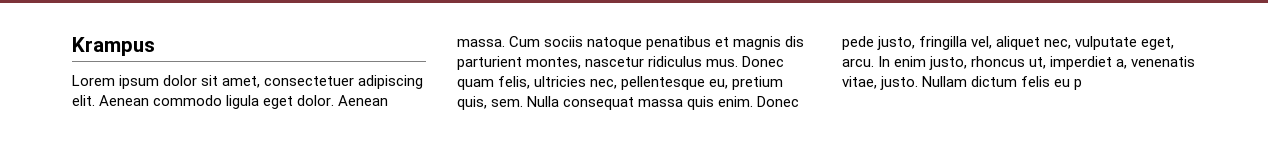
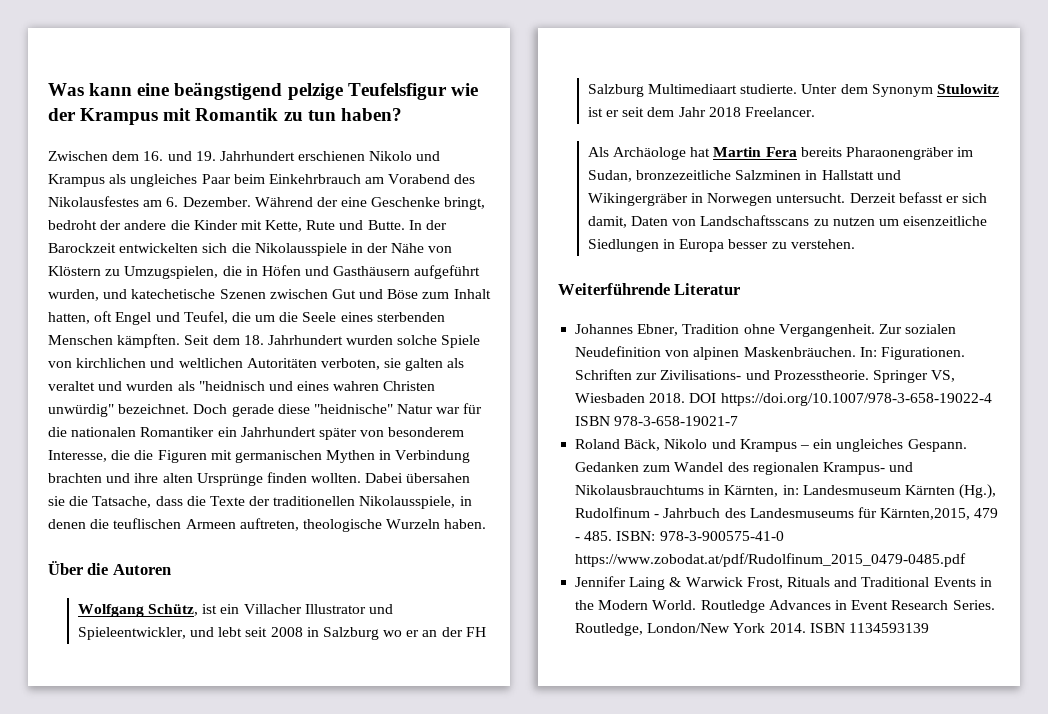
[72,37,155,56] [72,75,424,89] [72,95,389,109] [457,36,805,50] [457,56,785,70] [457,76,784,90] [457,96,800,110] [842,36,1175,50] [842,56,1196,70] [842,76,1083,90] Krampus // Lorem ipsum dolor sit amet, consectetuer adipiscing elit. Aenean commodo ligula eget dolor. Aenean massa. Cum sociis natoque penatibus et magnis dis parturient montes, nascetur ridiculus mus. Donec quam felis, ultricies nec, pellentesque eu, pretium quis, sem. Nulla consequat massa quis enim. Donec pede justo, fringilla vel, aliquet nec, vulputate eget, arcu. In enim justo, rhoncus ut, imperdiet a, venenatis vitae, justo. Nullam dictum felis eu p -> [48,82,478,100] [48,108,402,125] [48,151,441,161] [48,174,476,187] [48,196,486,210] [48,220,448,232] [48,243,453,256] [48,265,481,279] [48,289,491,301] [48,311,445,325] [48,334,481,348] [48,358,465,371] [48,381,436,391] [48,403,483,417] [48,427,465,440] [48,450,471,463] [48,472,471,486] [48,496,472,509] [48,518,487,532] [48,561,171,575] [77,604,393,617] [77,627,486,640] [587,84,999,97] [587,107,815,117] [587,147,974,160] [587,170,901,182] [587,192,988,206] [587,215,988,228] [587,239,855,252] [558,283,741,295] [575,324,957,337] [575,346,965,360] [575,369,956,383] [575,393,992,406] [575,416,739,426] [575,439,967,452] [575,462,914,475] [575,484,997,499] [575,507,999,520] [575,531,784,541] [575,553,967,567] [575,576,992,590] [575,600,995,613] [575,623,929,636] Was kann eine beängstigend pelzige Teufelsfigur wie der Krampus mit Romantik zu tun haben? // Zwischen dem 16. und 19. Jahrhundert erschienen Nikolo und Krampus als ungleiches Paar beim Einkehrbrauch am Vorabend des Nikolausfestes am 6. Dezember. Während der eine Geschenke bringt, bedroht der andere die Kinder mit Kette, Rute und Butte. In der Barockzeit entwickelten sich die Nikolausspiele in der Nähe von Klöstern zu Umzugspielen, die in Höfen und Gasthäusern aufgeführt wurden, und katechetische Szenen zwischen Gut und Böse zum Inhalt hatten, oft Engel und Teufel, die um die Seele eines sterbenden Menschen kämpften. Seit dem 18. Jahrhundert wurden solche Spiele von kirchlichen und weltlichen Autoritäten verboten, sie galten als veraltet und wurden als "heidnisch und eines wahren Christen unwürdig" bezeichnet. Doch gerade diese "heidnische" Natur war für die nationalen Romantiker ein Jahrhundert später von besonderem Interesse, die die Figuren mit germanischen Mythen in Verbindung brachten und ihre alten Ursprünge finden wollten. Dabei übersahen sie die Tatsache, dass die Texte der traditionellen Nikolausspiele, in denen die teuflischen Armeen auftreten, theologische Wurzeln haben. // Über die Autoren // Wolfgang Schütz, ist ein Villacher Illustrator und Spieleentwickler, und lebt seit 2008 in Salzburg wo er an der FH Salzburg Multimediaart studierte. Unter dem Synonym Stulowitz ist er seit dem Jahr 2018 Freelancer. // Als Archäologe hat Martin Fera bereits Pharaonengräber im Sudan, bronzezeitliche Salzminen in Hallstatt und Wikingergräber in Norwegen untersucht. Derzeit befasst er sich damit, Daten von Landschaftsscans zu nutzen um eisenzeitliche Siedlungen in Europa besser zu verstehen. // Weiterführende Literatur // Johannes Ebner, Tradition ohne Vergangenheit. Zur sozialen Neudefinition von alpinen Maskenbräuchen. In: Figurationen. Schriften zur Zivilisations- und Prozesstheorie. Springer VS, Wiesbaden 2018. DOI https://doi.org/10.1007/978-3-658-19022-4 ISBN 978-3-658-19021-7 // Roland Bäck, Nikolo und Krampus – ein ungleiches Gespann. Gedanken zum Wandel des regionalen Krampus- und Nikolausbrauchtums in Kärnten, in: Landesmuseum Kärnten (Hg.), Rudolfinum - Jahrbuch des Landesmuseums für Kärnten,2015, 479 - 485. ISBN: 978-3-900575-41-0 https://www.zobodat.at/pdf/Rudolfinum_2015_0479-0485.pdf // Jennifer Laing & Warwick Frost, Rituals and Traditional Events in the Modern World. Routledge Advances in Event Research Series. Routledge, London/New York 2014. ISBN 1134593139

